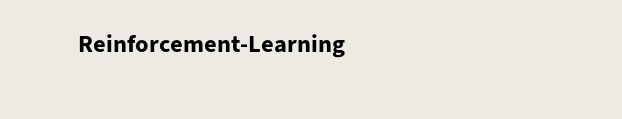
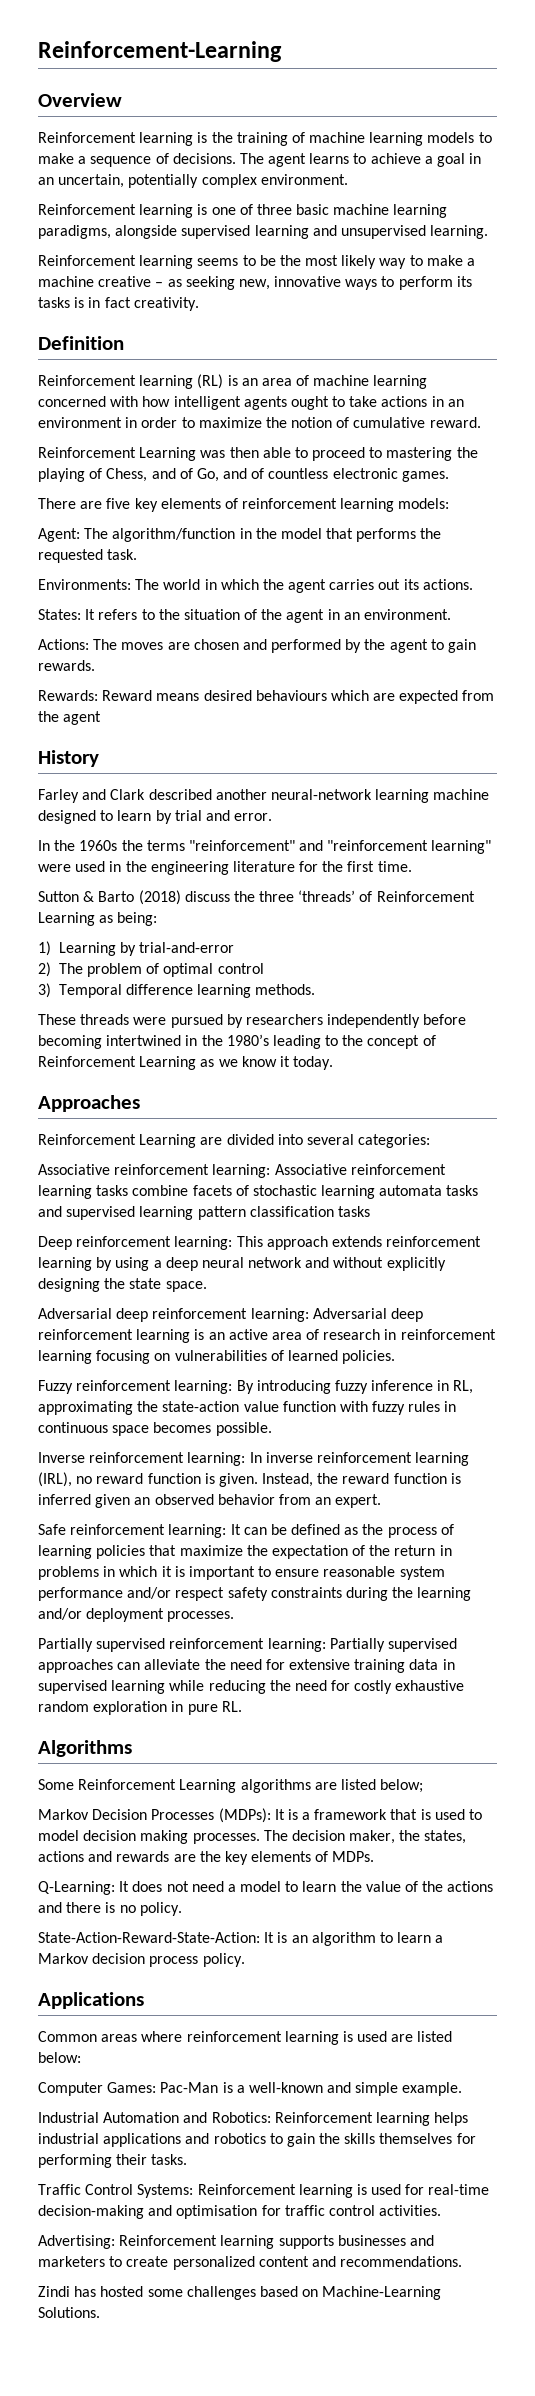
(345, 46) none -> [38,93,122,107] [38,132,492,146] [38,153,482,167] [38,174,348,188] [38,204,448,218] [38,225,489,239] [38,255,476,269] [38,276,472,290] [38,297,199,311] [38,336,124,350] [38,374,428,389] [38,396,464,410] [38,417,481,428] [38,447,478,461] [38,468,449,482] [38,498,450,512] [38,528,442,542] [38,549,138,563] [38,579,473,593] [38,609,452,623] [38,639,477,653] [38,660,95,671] [38,690,495,704] [38,711,102,725] [38,750,99,767] [38,789,490,803] [38,810,273,824] [38,840,492,854] [38,861,412,875] [38,890,475,905] [38,912,158,926] [38,941,235,956] [38,962,264,977] [38,983,316,998] [38,1014,467,1028] [38,1034,436,1049] [38,1056,334,1070] [38,1095,140,1112] [38,1134,431,1148] [38,1164,446,1178] [38,1185,479,1199] [38,1206,370,1220] [38,1236,482,1250] [38,1257,446,1271] [38,1278,207,1292] [38,1308,423,1322] [38,1329,496,1343] [38,1350,396,1364] [38,1380,474,1394] [38,1401,457,1415] [38,1422,272,1436] [38,1452,470,1466] [38,1472,461,1487] [38,1494,382,1508] [38,1524,454,1538] [38,1545,452,1559] [38,1566,445,1580] [38,1587,472,1601] [38,1608,235,1622] [38,1638,457,1652] [38,1659,455,1673] [38,1680,465,1694] [38,1701,242,1715] [38,1740,132,1757] [38,1779,424,1793] [38,1808,483,1823] [38,1830,467,1844] [38,1851,375,1865] [38,1881,494,1895] [38,1902,182,1916] [38,1932,444,1946] [38,1953,245,1967] [38,1992,144,2009] [38,2031,453,2045] [38,2052,81,2063] [38,2082,463,2096] [38,2112,469,2126] [38,2133,476,2147] [38,2154,188,2168] [38,2184,490,2198] [38,2205,442,2219] [38,2235,434,2249] [38,2256,463,2270] [38,2286,442,2300] [38,2307,100,2318] // Overview // Reinforcement learning is the training of machine learning models to make a sequence of decisions. The agent learns to achieve a goal in an uncertain, potentially complex environment. // Reinforcement learning is one of three basic machine learning paradigms, alongside supervised learning and unsupervised learning. // Reinforcement learning seems to be the most likely way to make a machine creative – as seeking new, innovative ways to perform its tasks is in fact creativity. // Definition // Reinforcement learning (RL) is an area of machine learning concerned with how intelligent agents ought to take actions in an environment in order to maximize the notion of cumulative reward. // Reinforcement Learning was then able to proceed to mastering the playing of Chess, and of Go, and of countless electronic games. // There are five key elements of reinforcement learning models: // Agent: The algorithm/function in the model that performs the requested task. // Environments: The world in which the agent carries out its actions. // States: It refers to the situation of the agent in an environment. // Actions: The moves are chosen and performed by the agent to gain rewards. // Rewards: Reward means desired behaviours which are expected from the agent // History // Farley and Clark described another neural-network learning machine designed to learn by trial and error. // In the 1960s the terms "reinforcement" and "reinforcement learning" were used in the engineering literature for the first time. // Sutton & Barto (2018) discuss the three ‘threads’ of Reinforcement Learning as being: // 1) Learning by trial-and-error // 2) The problem of optimal control // 3) Temporal difference learning methods. // These threads were pursued by researchers independently before becoming intertwined in the 1980’s leading to the concept of Reinforcement Learning as we know it today. // Approaches // Reinforcement Learning are divided into several categories: // Associative reinforcement learning: Associative reinforcement learning tasks combine facets of stochastic learning automata tasks and supervised learning pattern classification tasks // Deep reinforcement learning: This approach extends reinforcement learning by using a deep neural network and without explicitly designing the state space. // Adversarial deep reinforcement learning: Adversarial deep reinforcement learning is an active area of research in reinforcement learning focusing on vulnerabilities of learned policies. // Fuzzy reinforcement learning: By introducing fuzzy inference in RL, approximating the state-action value function with fuzzy rules in continuous space becomes possible. // Inverse reinforcement learning: In inverse reinforcement learning (IRL), no reward function is given. Instead, the reward function is inferred given an observed behavior from an expert. // Safe reinforcement learning: It can be defined as the process of learning policies that maximize the expectation of the return in problems in which it is important to ensure reasonable system performance and/or respect safety constraints during the learning and/or deployment processes. // Partially supervised reinforcement learning: Partially supervised approaches can alleviate the need for extensive training data in supervised learning while reducing the need for costly exhaustive random exploration in pure RL. // Algorithms // Some Reinforcement Learning algorithms are listed below; // Markov Decision Processes (MDPs): It is a framework that is used to model decision making processes. The decision maker, the states, actions and rewards are the key elements of MDPs. // Q-Learning: It does not need a model to learn the value of the actions and there is no policy. // State-Action-Reward-State-Action: It is an algorithm to learn a Markov decision process policy. // Applications // Common areas where reinforcement learning is used are listed below: // Computer Games: Pac-Man is a well-known and simple example. // Industrial Automation and Robotics: Reinforcement learning helps industrial applications and robotics to gain the skills themselves for performing their tasks. // Traffic Control Systems: Reinforcement learning is used for real-time decision-making and optimisation for traffic control activities. // Advertising: Reinforcement learning supports businesses and marketers to create personalized content and recommendations. // Zindi has hosted some challenges based on Machine-Learning Solutions.

